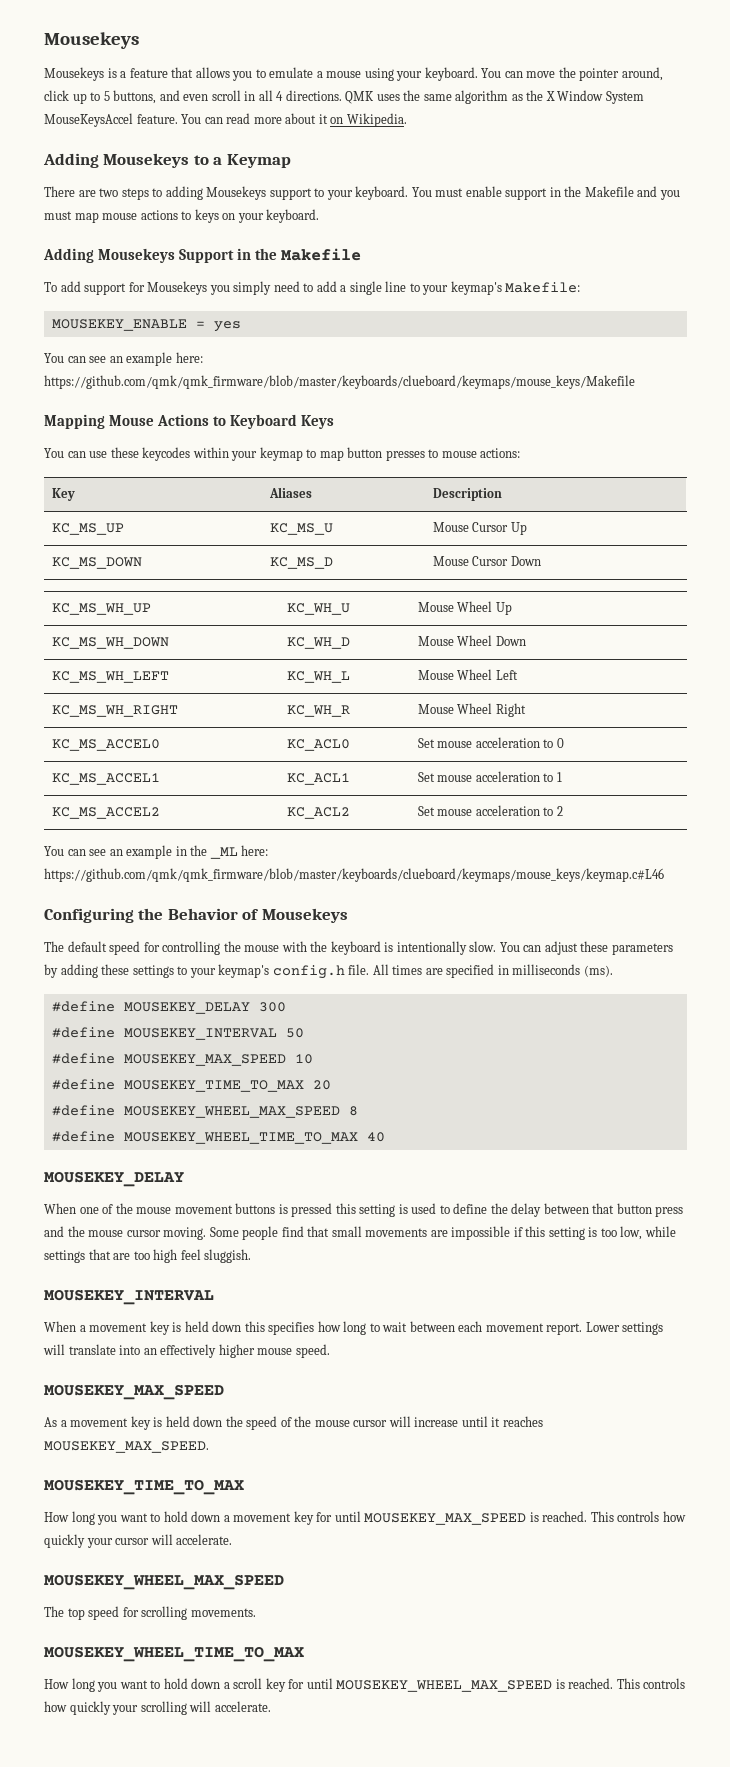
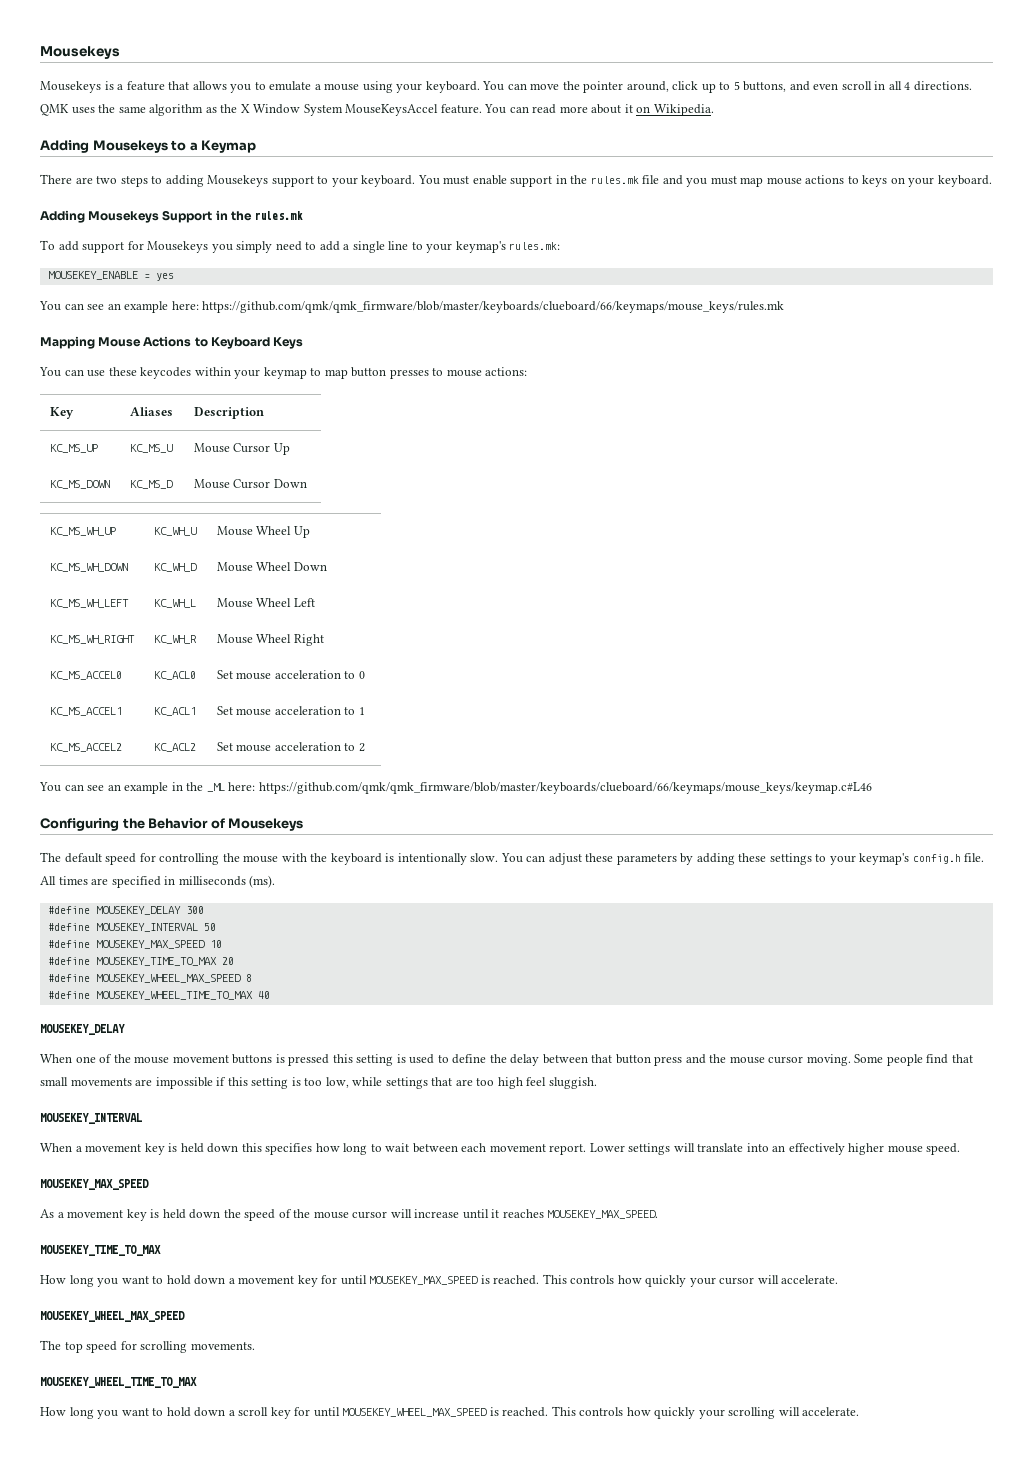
[584,186,634,197] Makefile -> [590,175,660,184] rules.mk file
[280,248,361,261] Makefile -> [254,211,304,220] rules.mk
[505,282,581,293] Makefile: -> [509,242,561,250] rules.mk:
[44,375,635,389] https://github.com/qmk/qmk_firmware/blob/master/keyboards/clueboard/keymaps/mouse_keys/Makefile -> [202,301,785,313] https://github.com/qmk/qmk_firmware/blob/master/keyboards/clueboard/66/keymaps/mouse_keys/rules.mk
[44,868,664,882] https://github.com/qmk/qmk_firmware/blob/master/keyboards/clueboard/keymaps/mouse_keys/keymap.c#L46 -> [258,782,872,794] https://github.com/qmk/qmk_firmware/blob/master/keyboards/clueboard/66/keymaps/mouse_keys/keymap.c#L46

